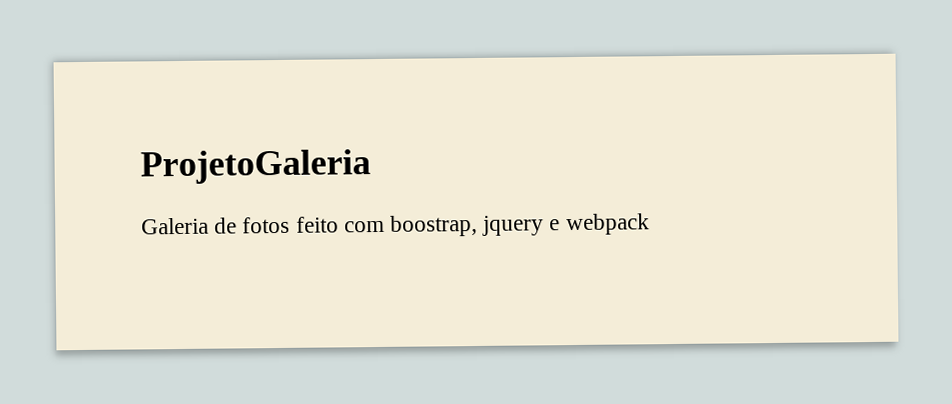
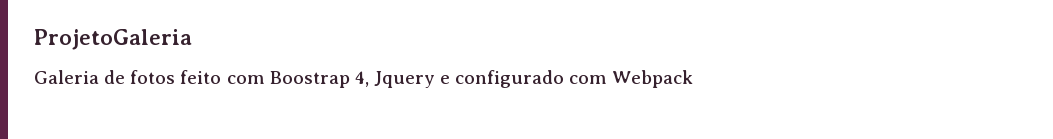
[390,213,650,237] boostrap, jquery e webpack -> [269,70,694,88] Boostrap 4, Jquery e configurado com Webpack

